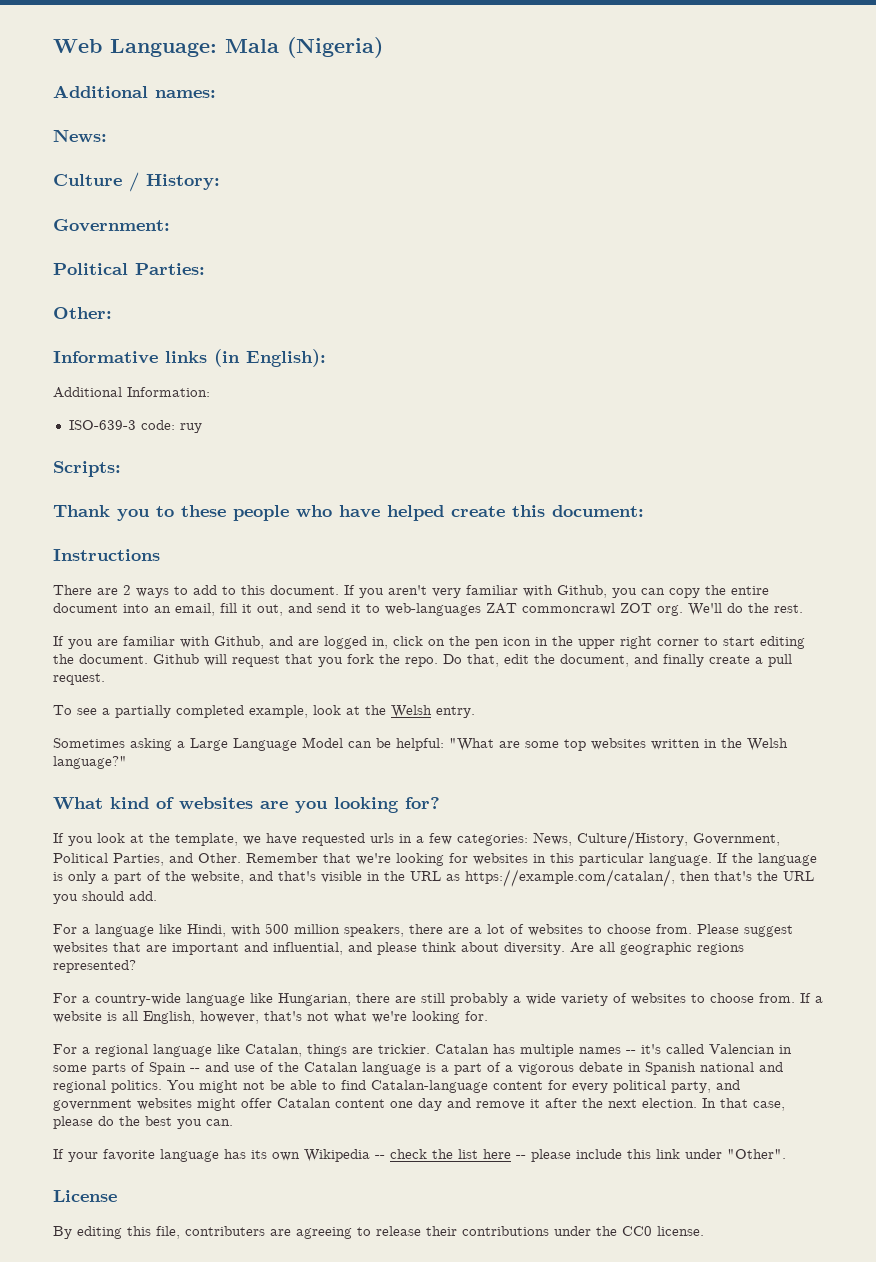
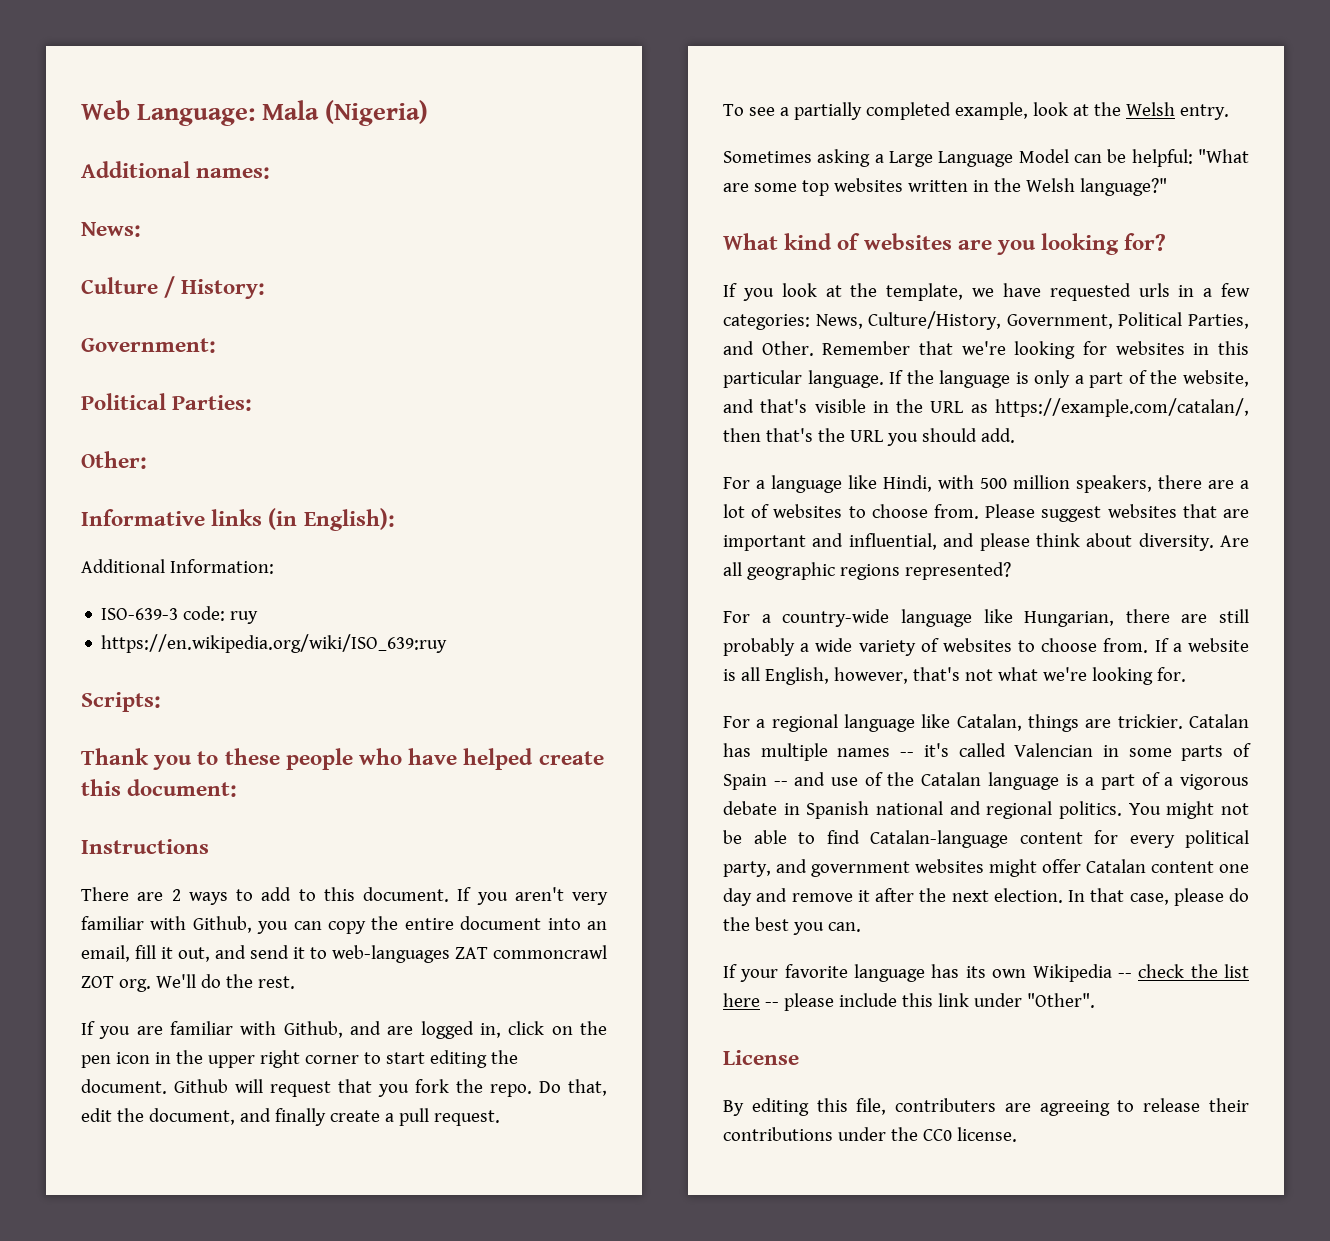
(202, 428) none -> [101,634,448,653] // https://en.wikipedia.org/wiki/ISO_639:ruy

